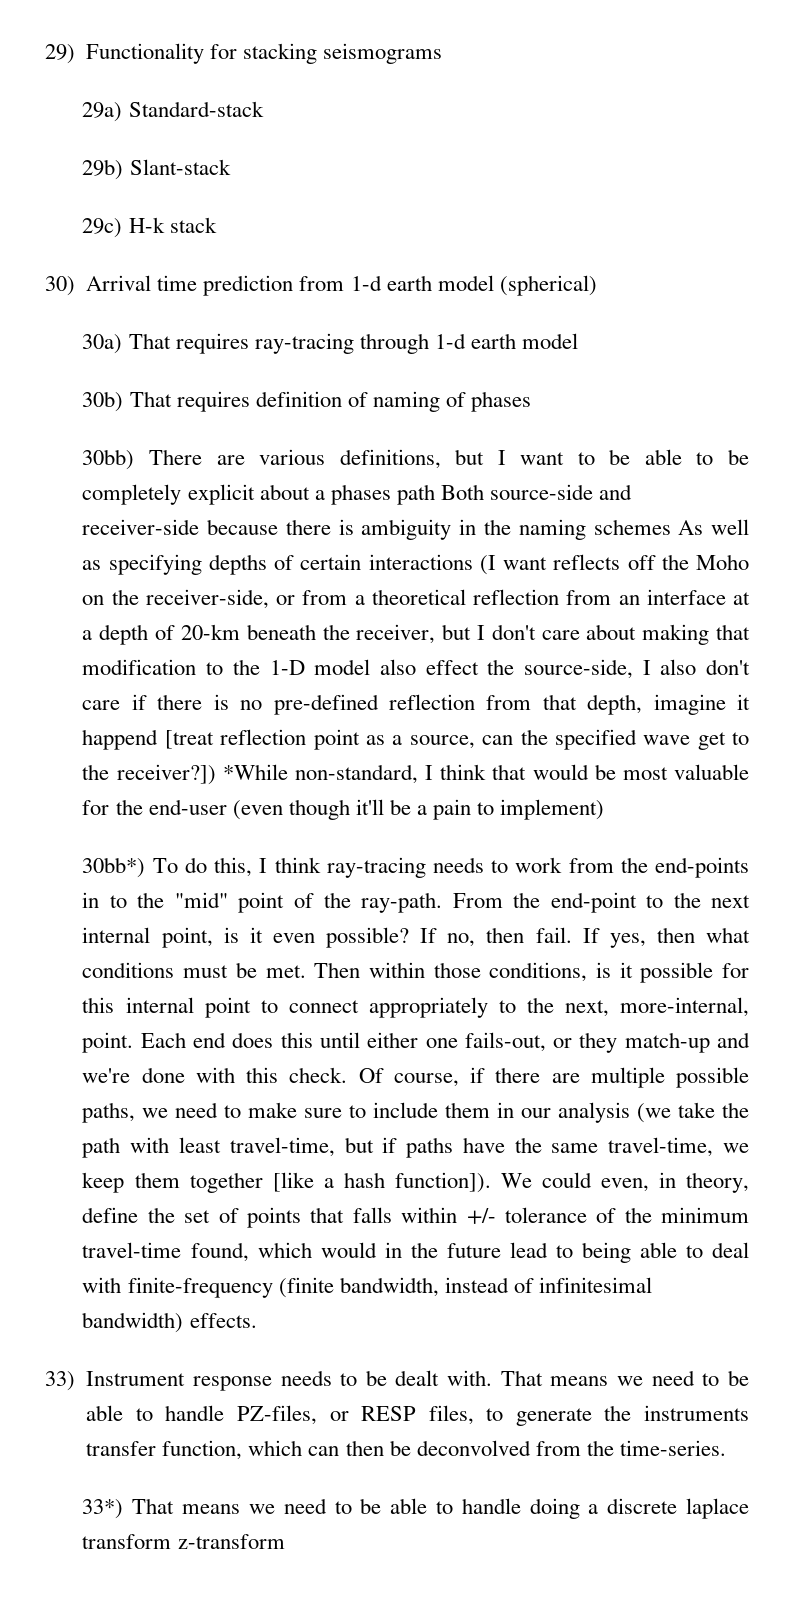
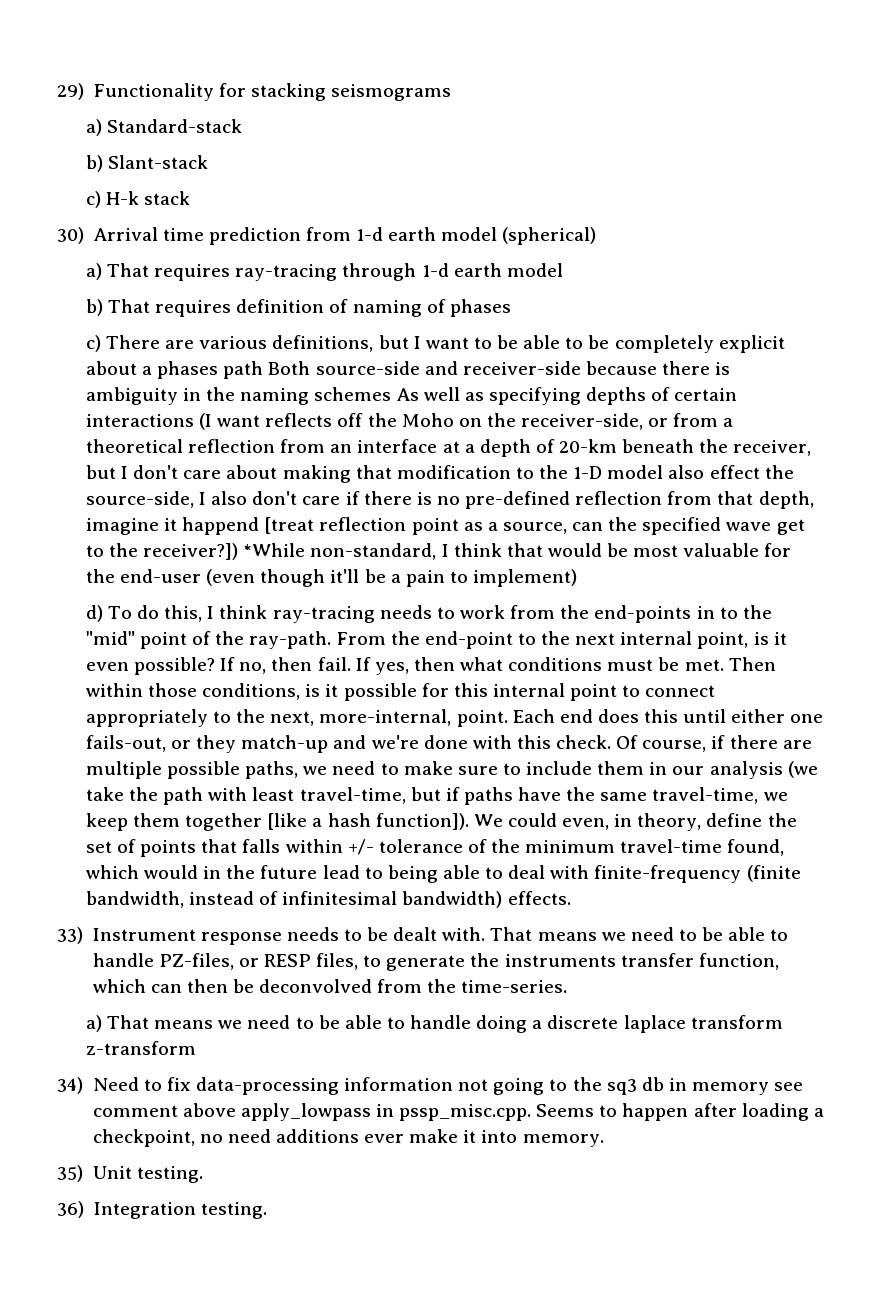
[82,102,123,122] 29a) -> [85,119,102,136] a)
[82,159,124,180] 29b) -> [85,155,103,172] b)
[82,218,123,238] 29c) -> [85,191,101,208] c)
[82,334,123,354] 30a) -> [85,263,102,280] a)
[82,391,124,412] 30b) -> [85,299,103,316] b)
[82,449,135,470] 30bb) -> [85,335,101,352] c)
[82,857,146,878] 30bb*) -> [85,605,103,622] d)
[82,1499,124,1519] 33*) -> [85,1015,102,1032] a)
(285, 1541) none -> [57,1077,804,1095] [92,1103,824,1121] [92,1129,604,1147] [57,1165,203,1183] [57,1201,267,1219] // 34) Need to fix data-processing information not going to the sq3 db in memory see comment above apply_lowpass in pssp_misc.cpp. Seems to happen after loading a checkpoint, no need additions ever make it into memory. // 35) Unit testing. // 36) Integration testing.

